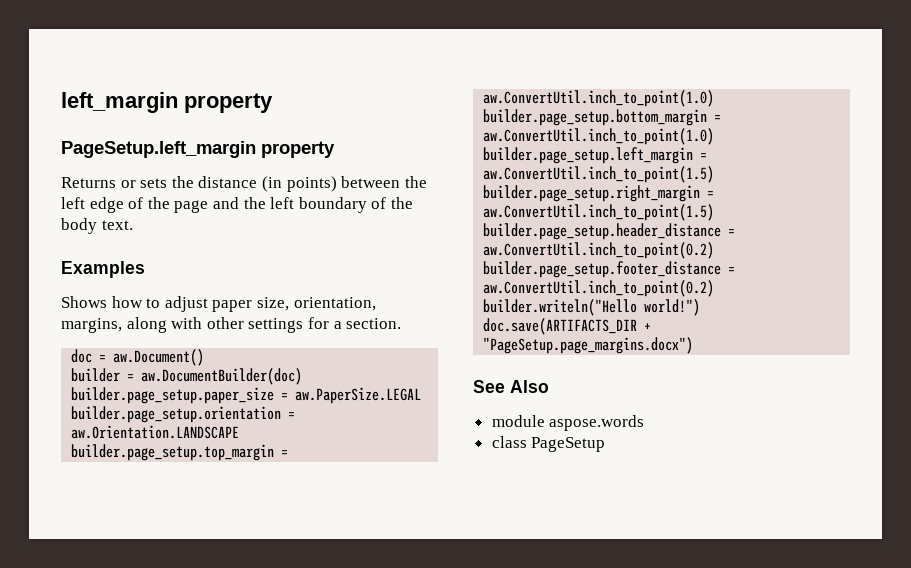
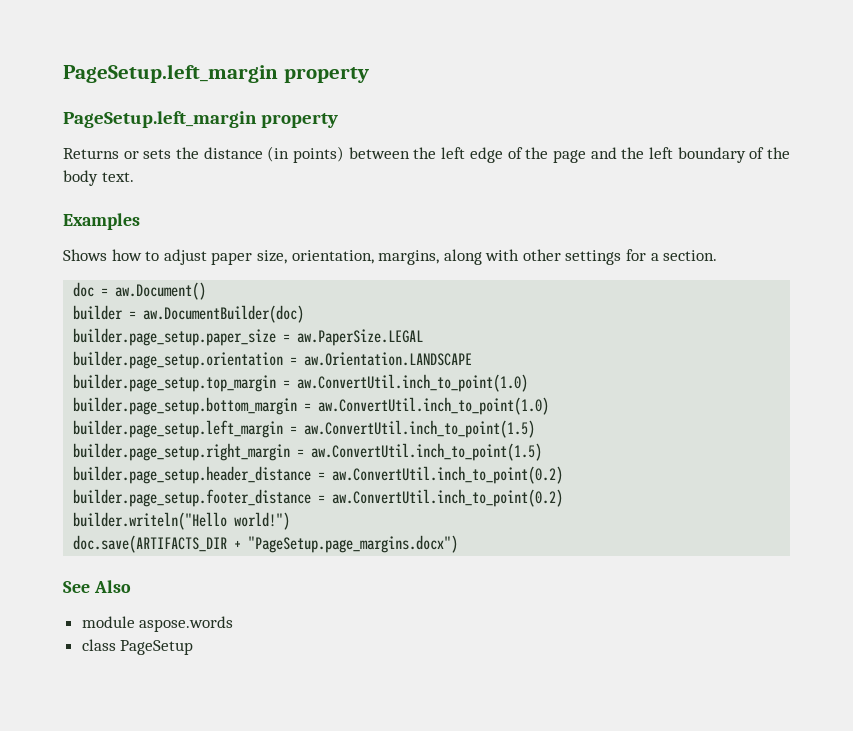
[61,92,178,113] left_margin -> [63,64,278,83] PageSetup.left_margin

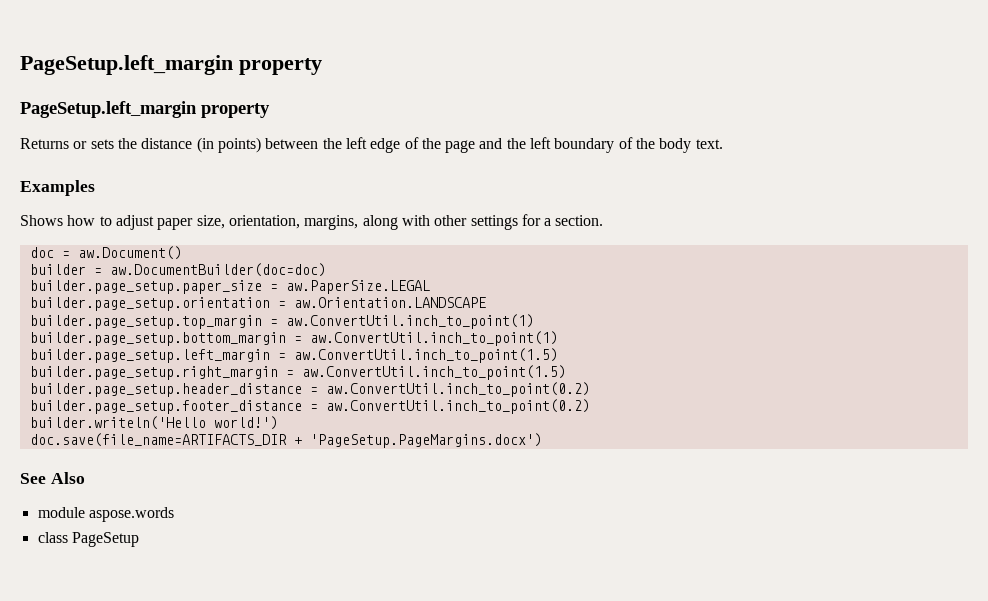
[143,305,305,323] aw.DocumentBuilder(doc) -> [109,263,326,277] aw.DocumentBuilder(doc=doc)
[297,374,529,392] aw.ConvertUtil.inch_to_point(1.0) -> [285,314,534,329] aw.ConvertUtil.inch_to_point(1)
[318,397,550,415] aw.ConvertUtil.inch_to_point(1.0) -> [309,331,558,346] aw.ConvertUtil.inch_to_point(1)
[73,512,291,530] [73,535,459,553] builder.writeln("Hello world!") // doc.save(ARTIFACTS_DIR + "PageSetup.page_margins.docx") -> [29,416,278,430] [29,433,542,448] builder.writeln('Hello world!') // doc.save(file_name=ARTIFACTS_DIR + 'PageSetup.PageMargins.docx')

